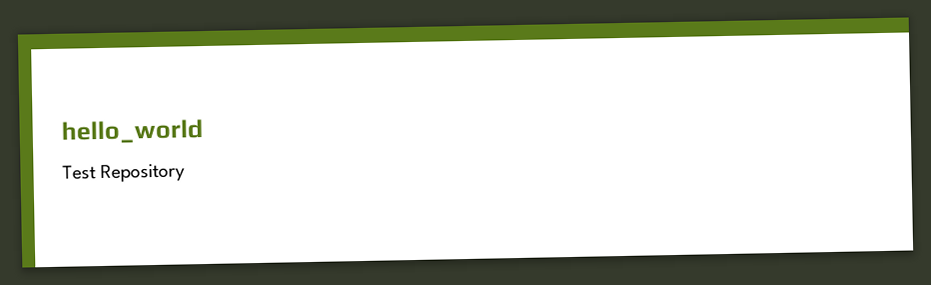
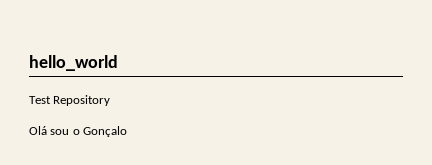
(186, 173) none -> [29,126,128,137] // Olá sou o Gonçalo

